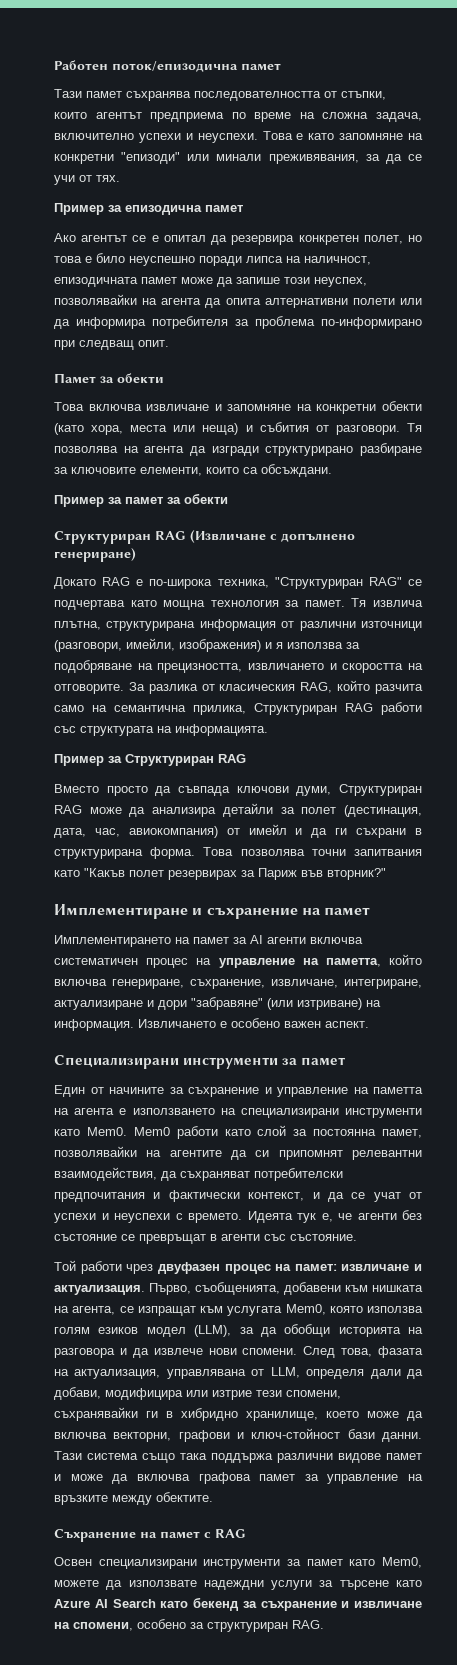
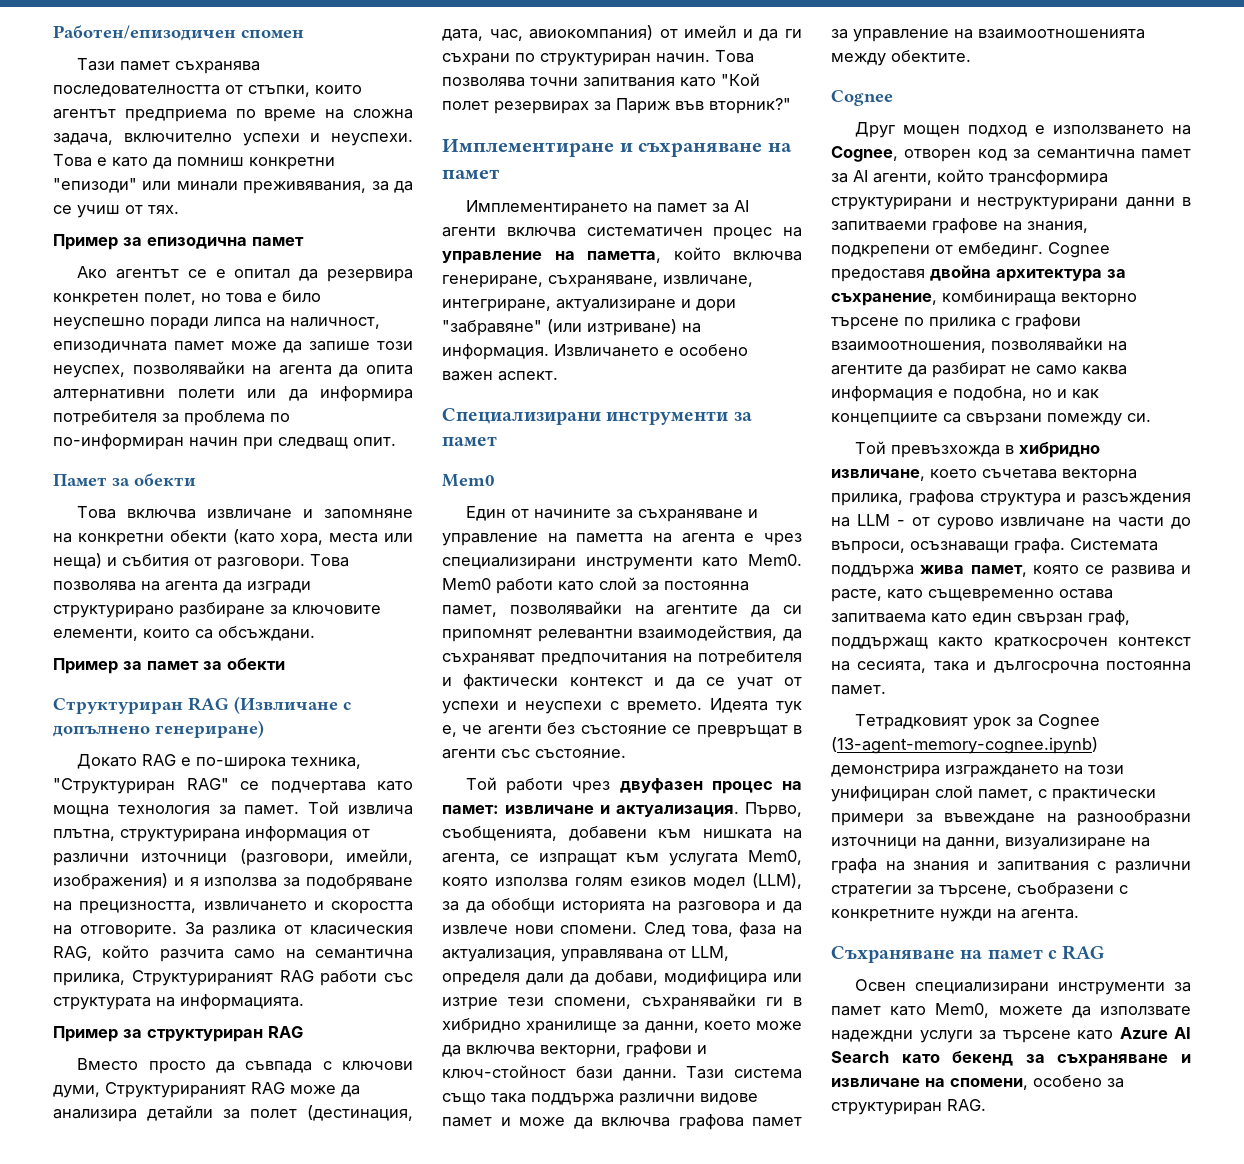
[54,60,281,72] Работен поток/епизодична памет -> [53,25,304,41] Работен/епизодичен спомен
[339,133,423,140] запомняне на -> [153,157,244,169] да помниш
[54,175,75,185] учи -> [77,205,120,218] учиш
[321,317,422,329] по-информирано -> [270,413,290,422] [53,434,238,450] по по-информиран начин
[406,423,422,432] Тя -> [310,554,349,567] Това
[351,598,367,607] Тя -> [308,801,340,814] Той
[254,703,337,715] Структуриран -> [131,970,273,986] Структурираният
[125,754,214,766] Структуриран -> [147,1029,263,1042] структуриран
(230, 791) none -> [322,1061,332,1070] с
[339,784,422,796] Структуриран -> [105,1082,246,1098] Структурираният
[415,828,423,835] [54,847,196,859] в структурирана форма. -> [515,53,710,66] по структуриран начин.
[84,868,125,877] "Какъв -> [721,73,760,86] "Кой
[206,907,298,919] съхранение -> [638,142,763,157] съхраняване
[190,979,265,989] съхранение, -> [548,275,658,288] съхраняване,
(346, 1061) none -> [442,474,495,487] // Mem0
[188,1087,259,1097] съхранение -> [638,509,744,522] съхраняване
[132,1108,236,1115] използването на -> [764,533,802,546] чрез
[254,1168,343,1181] [54,1192,145,1202] потребителски предпочитания -> [541,650,802,666] предпочитания на потребителя
[248,1192,305,1201] контекст, -> [569,677,643,686] контекст
[378,1346,423,1358] фазата -> [739,922,777,938] фаза
[246,1411,318,1421] хранилище, -> [526,1021,699,1034] хранилище за данни,
[54,1495,108,1505] връзките -> [978,29,1145,39] взаимоотношенията
[54,1529,136,1542] Съхранение -> [831,90,893,106] [855,122,1191,138] [831,146,1191,162] [831,169,1108,186] [831,197,1191,210] [831,218,1088,234] [831,242,1110,258] [831,265,1126,282] [831,290,1137,306] [831,314,1081,330] [831,337,1127,353] [831,362,1127,378] [831,386,1099,402] [831,413,1151,426] [855,441,1101,458] [831,469,1137,482] [831,490,1191,506] [831,514,1191,530] [831,538,1158,554] [831,565,1191,578] [831,589,1113,602] [831,610,1130,626] [831,637,1191,650] [831,661,1191,674] [831,685,886,695] [855,714,1101,730] [831,737,1098,754] [831,765,1124,778] [831,785,1156,802] [831,810,1191,826] [831,837,1150,850] [831,858,1191,874] [831,882,1128,898] [831,909,1079,922] [831,946,955,963] Cognee // Друг мощен подход е използването на Cognee, отворен код за семантична памет за AI агенти, който трансформира структурирани и неструктурирани данни в запитваеми графове на знания, подкрепени от ембединг. Cognee предоставя двойна архитектура за съхранение, комбинираща векторно търсене по прилика с графови взаимоотношения, позволявайки на агентите да разбират не само каква информация е подобна, но и как концепциите са свързани помежду си. // Той превъзхожда в хибридно извличане, което съчетава векторна прилика, графова структура и разсъждения на LLM - от сурово извличане на части до въпроси, осъзнаващи графа. Системата поддържа жива памет, която се развива и расте, като същевременно остава запитваема като един свързан граф, поддържащ както краткосрочен контекст на сесията, така и дългосрочна постоянна памет. // Тетрадковият урок за Cognee (13-agent-memory-cognee.ipynb) демонстрира изграждането на този унифициран слой памет, с практически примери за въвеждане на разнообразни източници на данни, визуализиране на графа на знания и запитвания с различни стратегии за търсене, съобразени с конкретните нужди на агента. // Съхраняване
[260,1601,337,1611] съхранение -> [1057,1054,1169,1067] съхраняване

